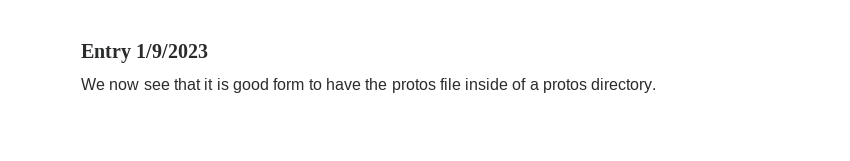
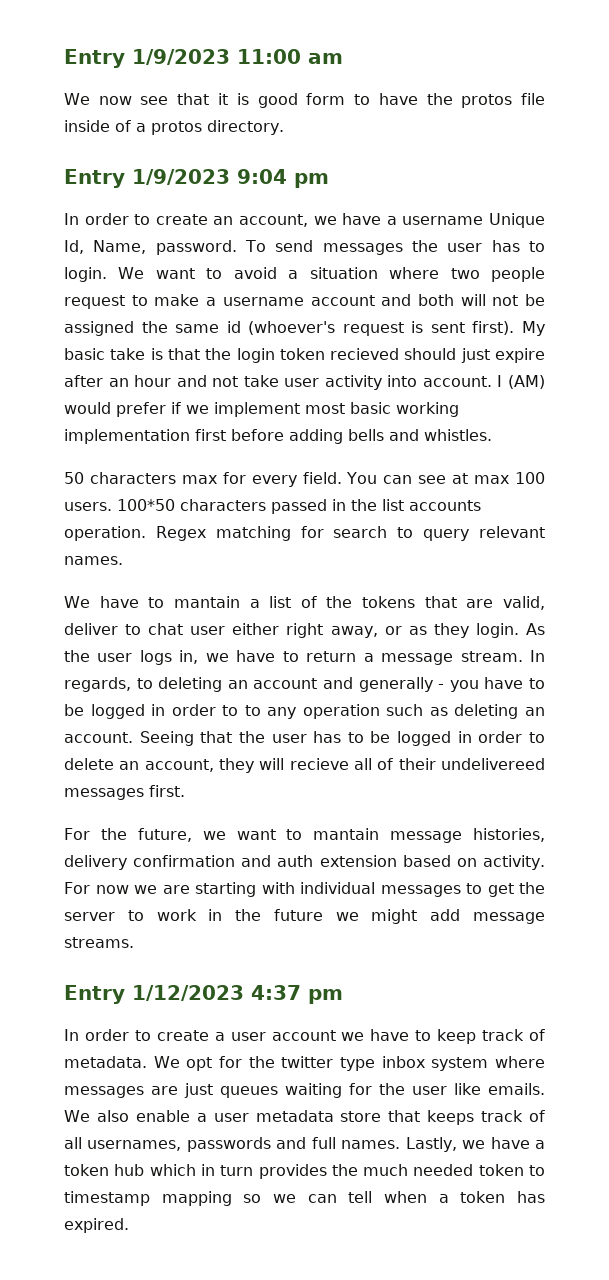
[81,44,209,63] Entry 1/9/2023 -> [64,49,343,68] Entry 1/9/2023 11:00 am
(657, 85) none -> [64,169,329,188] [64,213,545,228] [64,240,545,255] [64,267,545,282] [64,294,545,309] [64,321,545,336] [64,348,545,363] [64,375,545,390] [64,402,459,417] [64,429,492,444] [64,472,546,487] [64,499,481,514] [64,526,545,541] [64,556,123,565] [64,596,545,610] [64,623,545,638] [64,650,545,665] [64,677,546,692] [64,704,545,719] [64,731,545,746] [64,758,545,773] [64,785,185,800] [64,828,545,843] [64,855,546,870] [64,882,545,897] [64,909,545,924] [64,937,134,948] [64,985,343,1004] [64,1029,546,1044] [64,1056,545,1071] [64,1083,545,1098] [64,1110,545,1125] [64,1137,546,1152] [64,1164,545,1179] [64,1191,545,1206] [64,1218,129,1233] // Entry 1/9/2023 9:04 pm // In order to create an account, we have a username Unique Id, Name, password. To send messages the user has to login. We want to avoid a situation where two people request to make a username account and both will not be assigned the same id (whoever's request is sent first). My basic take is that the login token recieved should just expire after an hour and not take user activity into account. I (AM) would prefer if we implement most basic working implementation first before adding bells and whistles. // 50 characters max for every field. You can see at max 100 users. 100*50 characters passed in the list accounts operation. Regex matching for search to query relevant names. // We have to mantain a list of the tokens that are valid, deliver to chat user either right away, or as they login. As the user logs in, we have to return a message stream. In regards, to deleting an account and generally - you have to be logged in order to to any operation such as deleting an account. Seeing that the user has to be logged in order to delete an account, they will recieve all of their undelivereed messages first. // For the future, we want to mantain message histories, delivery confirmation and auth extension based on activity. For now we are starting with individual messages to get the server to work in the future we might add message streams. // Entry 1/12/2023 4:37 pm // In order to create a user account we have to keep track of metadata. We opt for the twitter type inbox system where messages are just queues waiting for the user like emails. We also enable a user metadata store that keeps track of all usernames, passwords and full names. Lastly, we have a token hub which in turn provides the much needed token to timestamp mapping so we can tell when a token has expired.

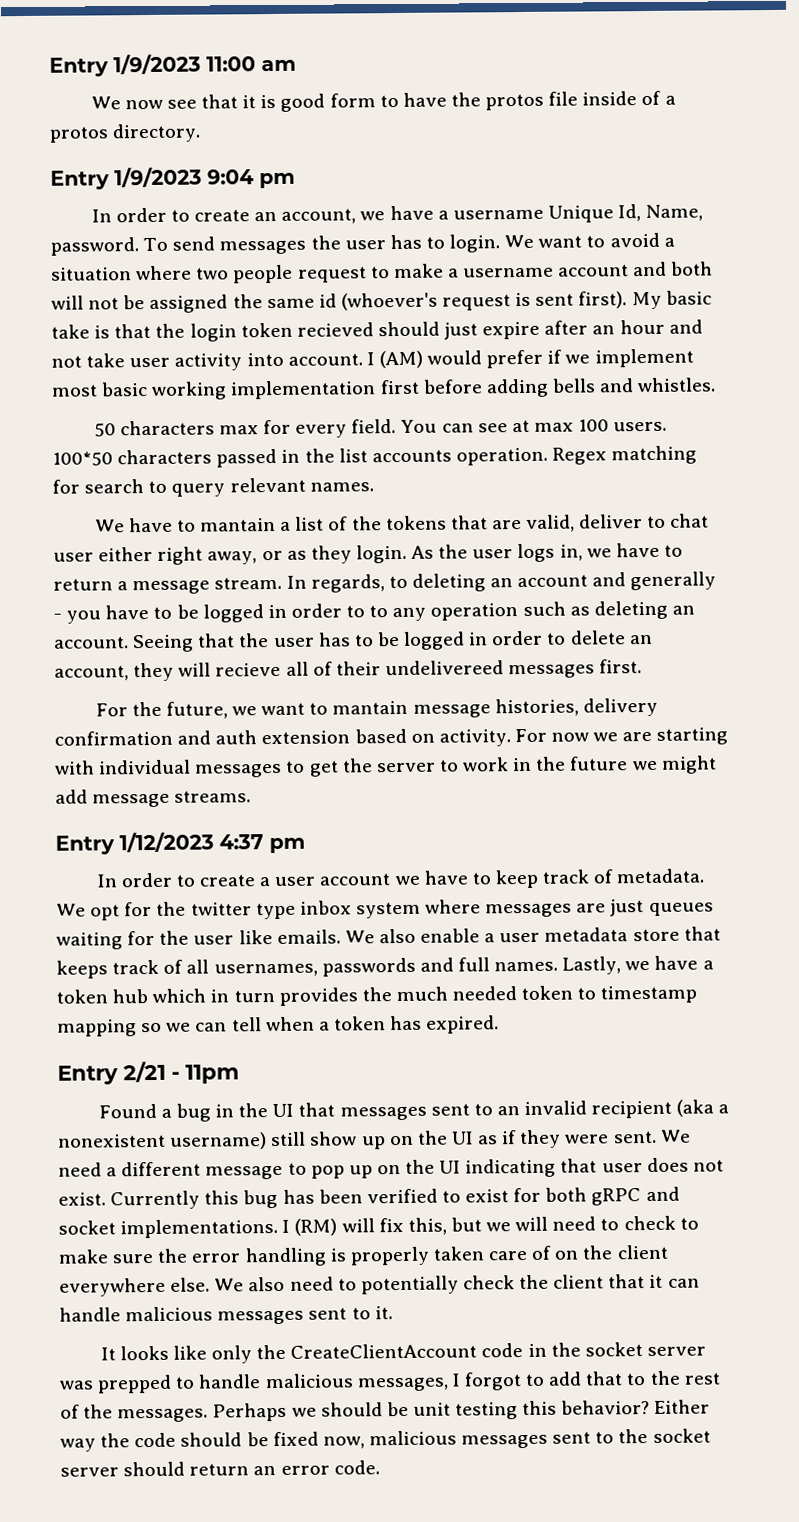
(129, 1225) none -> [57,1060,240,1085] [98,1099,730,1122] [57,1129,691,1150] [58,1157,724,1180] [58,1186,680,1210] [58,1215,699,1239] [58,1244,669,1267] [59,1274,700,1297] [59,1306,393,1325] [100,1342,706,1364] [59,1370,721,1394] [60,1399,711,1423] [60,1428,711,1452] [60,1460,380,1477] // Entry 2/21 - 11pm // Found a bug in the UI that messages sent to an invalid recipient (aka a nonexistent username) still show up on the UI as if they were sent. We need a different message to pop up on the UI indicating that user does not exist. Currently this bug has been verified to exist for both gRPC and socket implementations. I (RM) will fix this, but we will need to check to make sure the error handling is properly taken care of on the client everywhere else. We also need to potentially check the client that it can handle malicious messages sent to it. // It looks like only the CreateClientAccount code in the socket server was prepped to handle malicious messages, I forgot to add that to the rest of the messages. Perhaps we should be unit testing this behavior? Either way the code should be fixed now, malicious messages sent to the socket server should return an error code.

